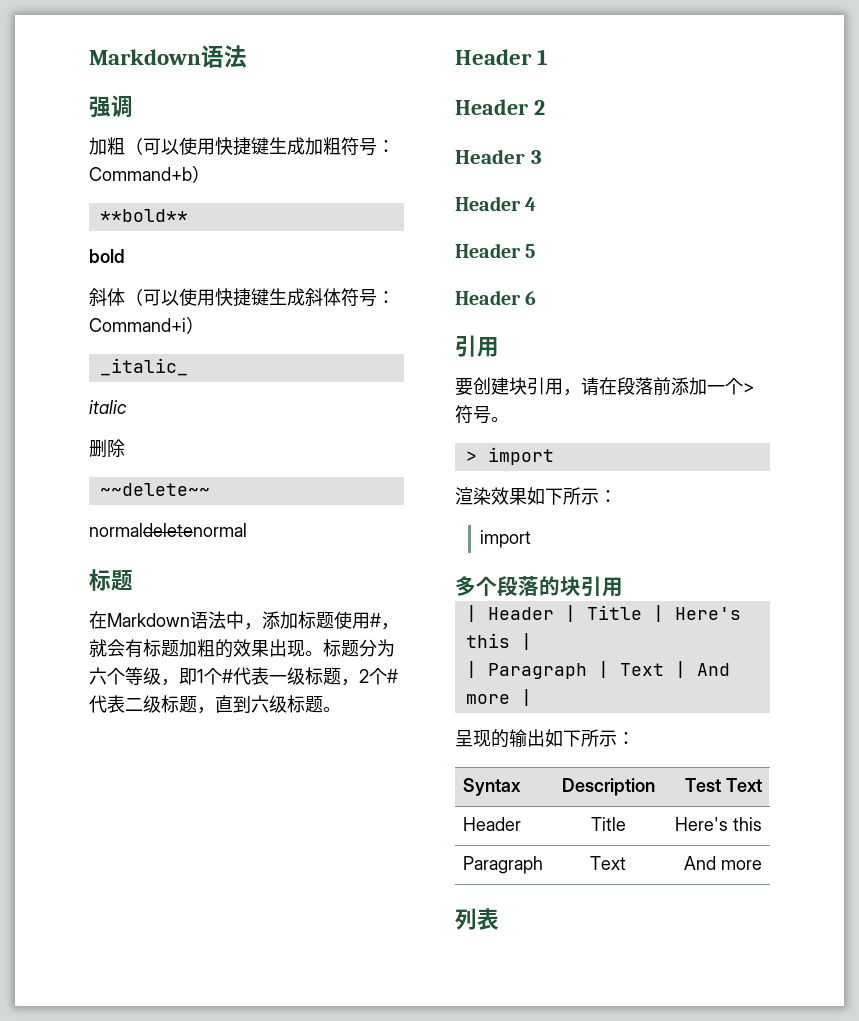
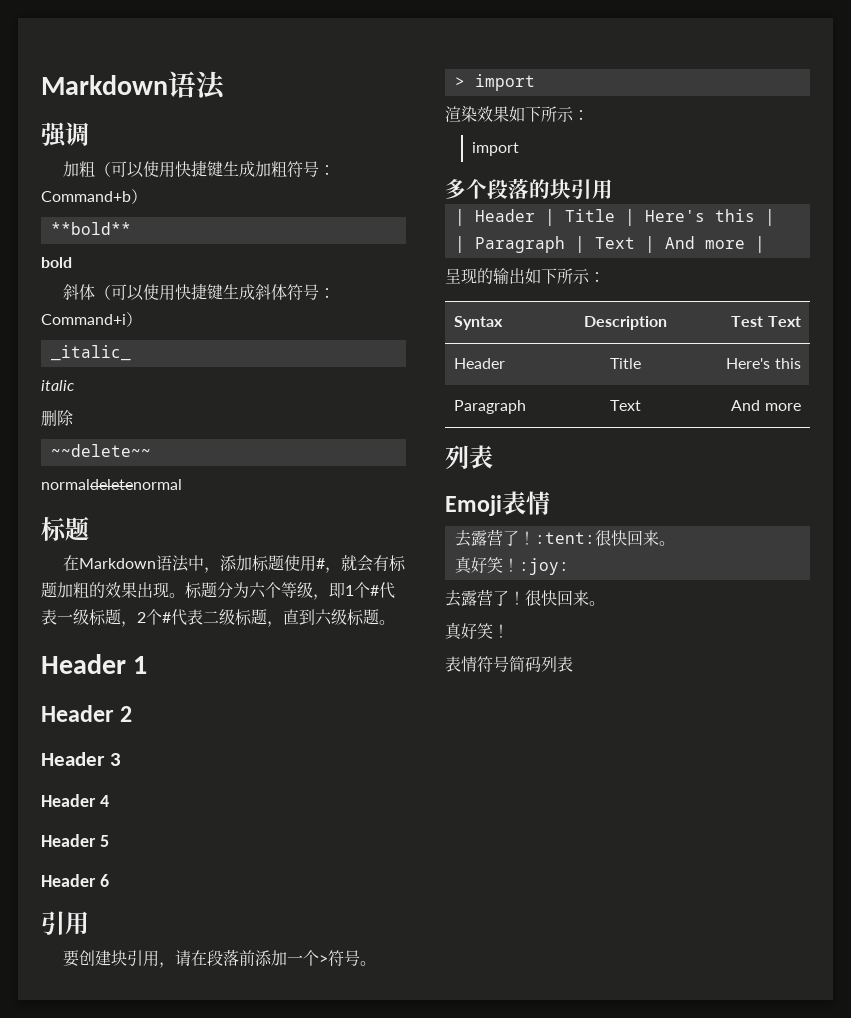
(499, 919) none -> [445,491,550,516] [454,529,675,547] [454,556,569,575] [445,589,605,607] [445,622,509,640] [445,656,573,672] // Emoji表情 // 去露营了！:tent:很快回来。 // 真好笑！:joy: // 去露营了！很快回来。 // 真好笑！ // 表情符号简码列表

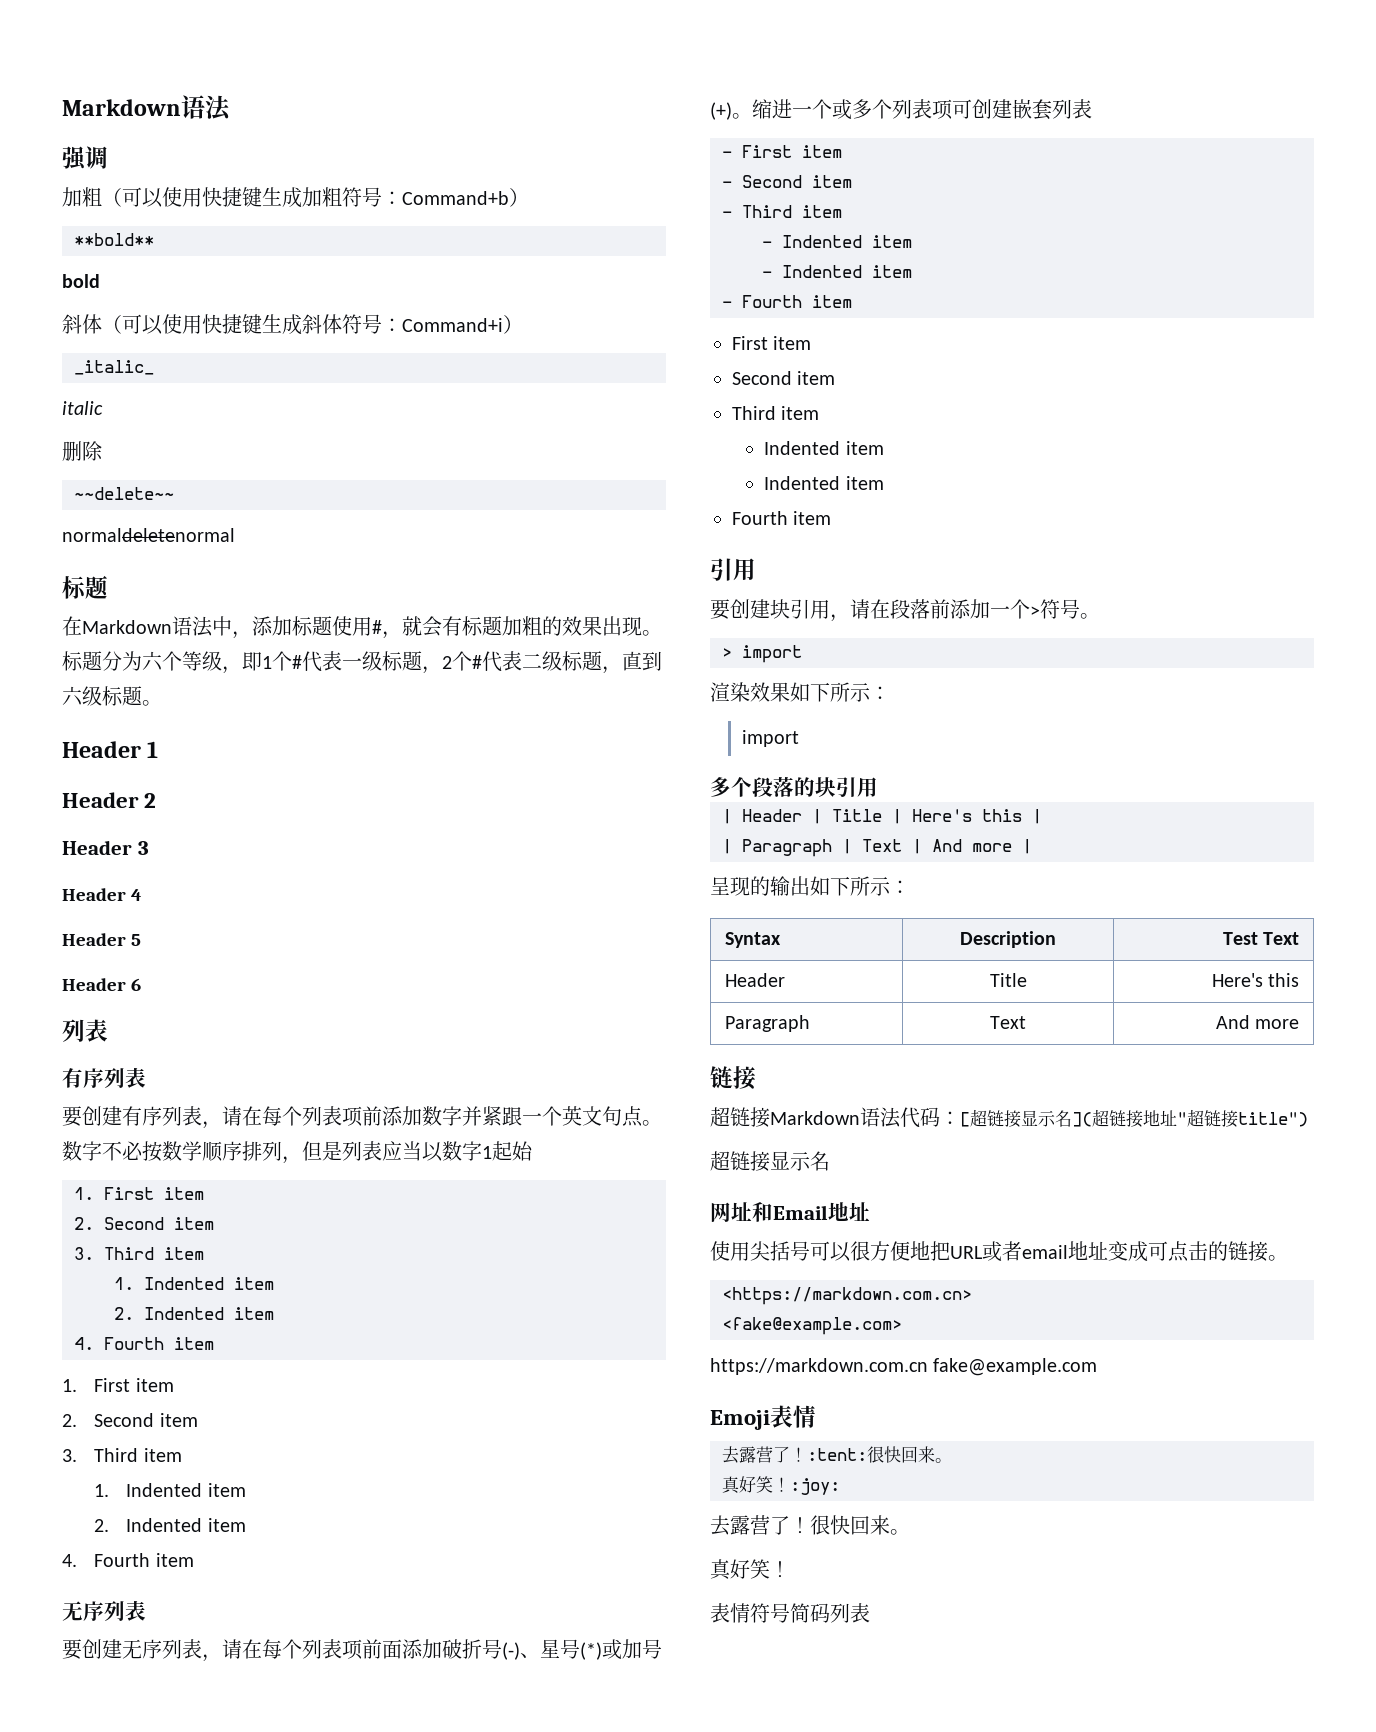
(109, 880) none -> [62,1019,108,1042] [62,1067,146,1089] [62,1106,662,1129] [62,1141,533,1164] [74,1187,204,1200] [74,1217,214,1230] [74,1247,204,1260] [114,1277,274,1290] [114,1307,274,1320] [74,1337,214,1350] [62,1378,174,1392] [62,1413,198,1427] [62,1448,182,1462] [94,1483,246,1497] [94,1518,246,1532] [62,1553,194,1567] [62,1600,146,1622] [62,1639,662,1662] [710,99,1092,120] [722,145,842,158] [722,175,852,188] [722,205,842,218] [762,235,912,248] [762,265,912,278] [722,295,852,308] [732,336,812,350] [732,371,836,385] [732,406,820,420] [764,441,884,455] [764,476,884,490] [732,511,832,525] // 列表 // 有序列表 // 要创建有序列表，请在每个列表项前添加数字并紧跟一个英文句点。数字不必按数学顺序排列，但是列表应当以数字1起始 // 1. First item // 2. Second item // 3. Third item // 1. Indented item // 2. Indented item // 4. Fourth item // 1. First item // 2. Second item // 3. Third item // 1. Indented item // 2. Indented item // 4. Fourth item // 无序列表 // 要创建无序列表，请在每个列表项前面添加破折号(-)、星号(*)或加号(+)。缩进一个或多个列表项可创建嵌套列表 // - First item // - Second item // - Third item // - Indented item // - Indented item // - Fourth item // First item // Second item // Third item // Indented item // Indented item // Fourth item
[445,445,493,470] 列表 -> [710,1066,756,1090] [710,1107,1308,1128] [710,1151,830,1172] [710,1202,870,1222] [710,1241,1288,1262] [722,1287,972,1305] [722,1317,902,1335] [710,1358,1098,1376] 链接 // 超链接Markdown语法代码：[超链接显示名](超链接地址"超链接title") // 超链接显示名 // 网址和Email地址 // 使用尖括号可以很方便地把URL或者email地址变成可点击的链接。 // <https://markdown.com.cn> // <fake@example.com> // https://markdown.com.cn fake@example.com

